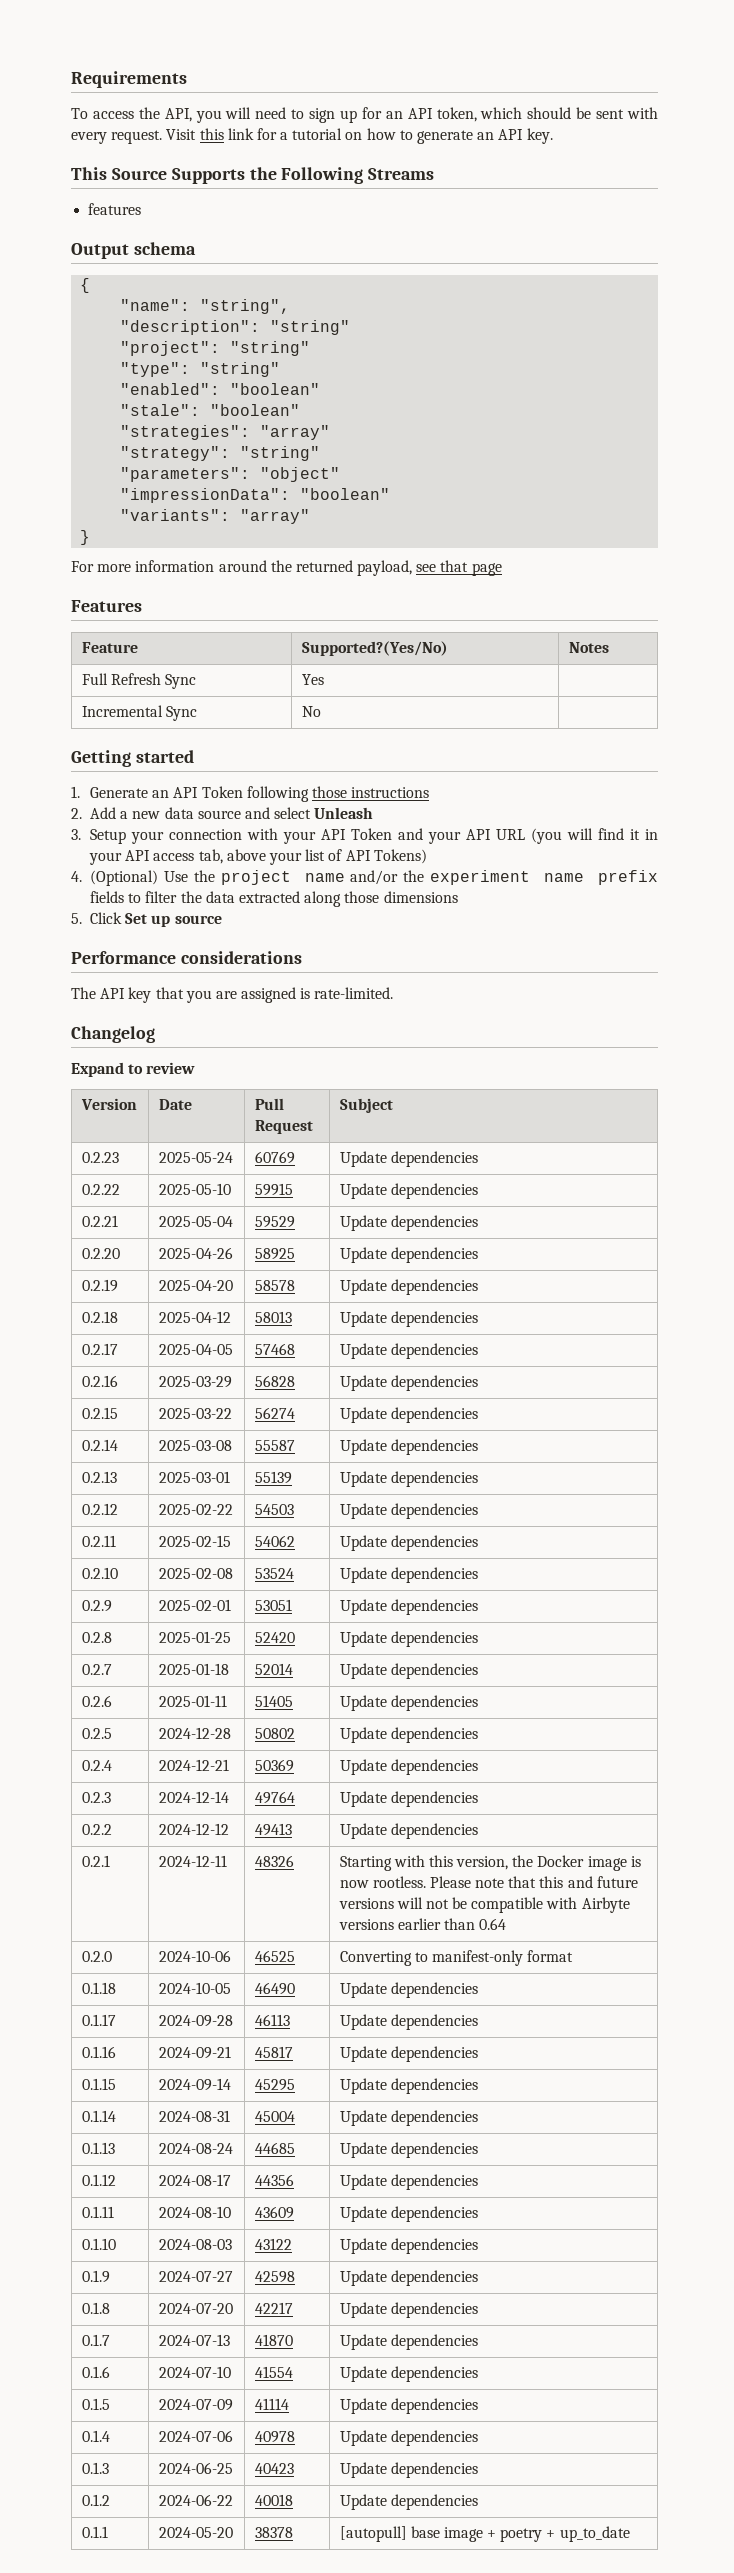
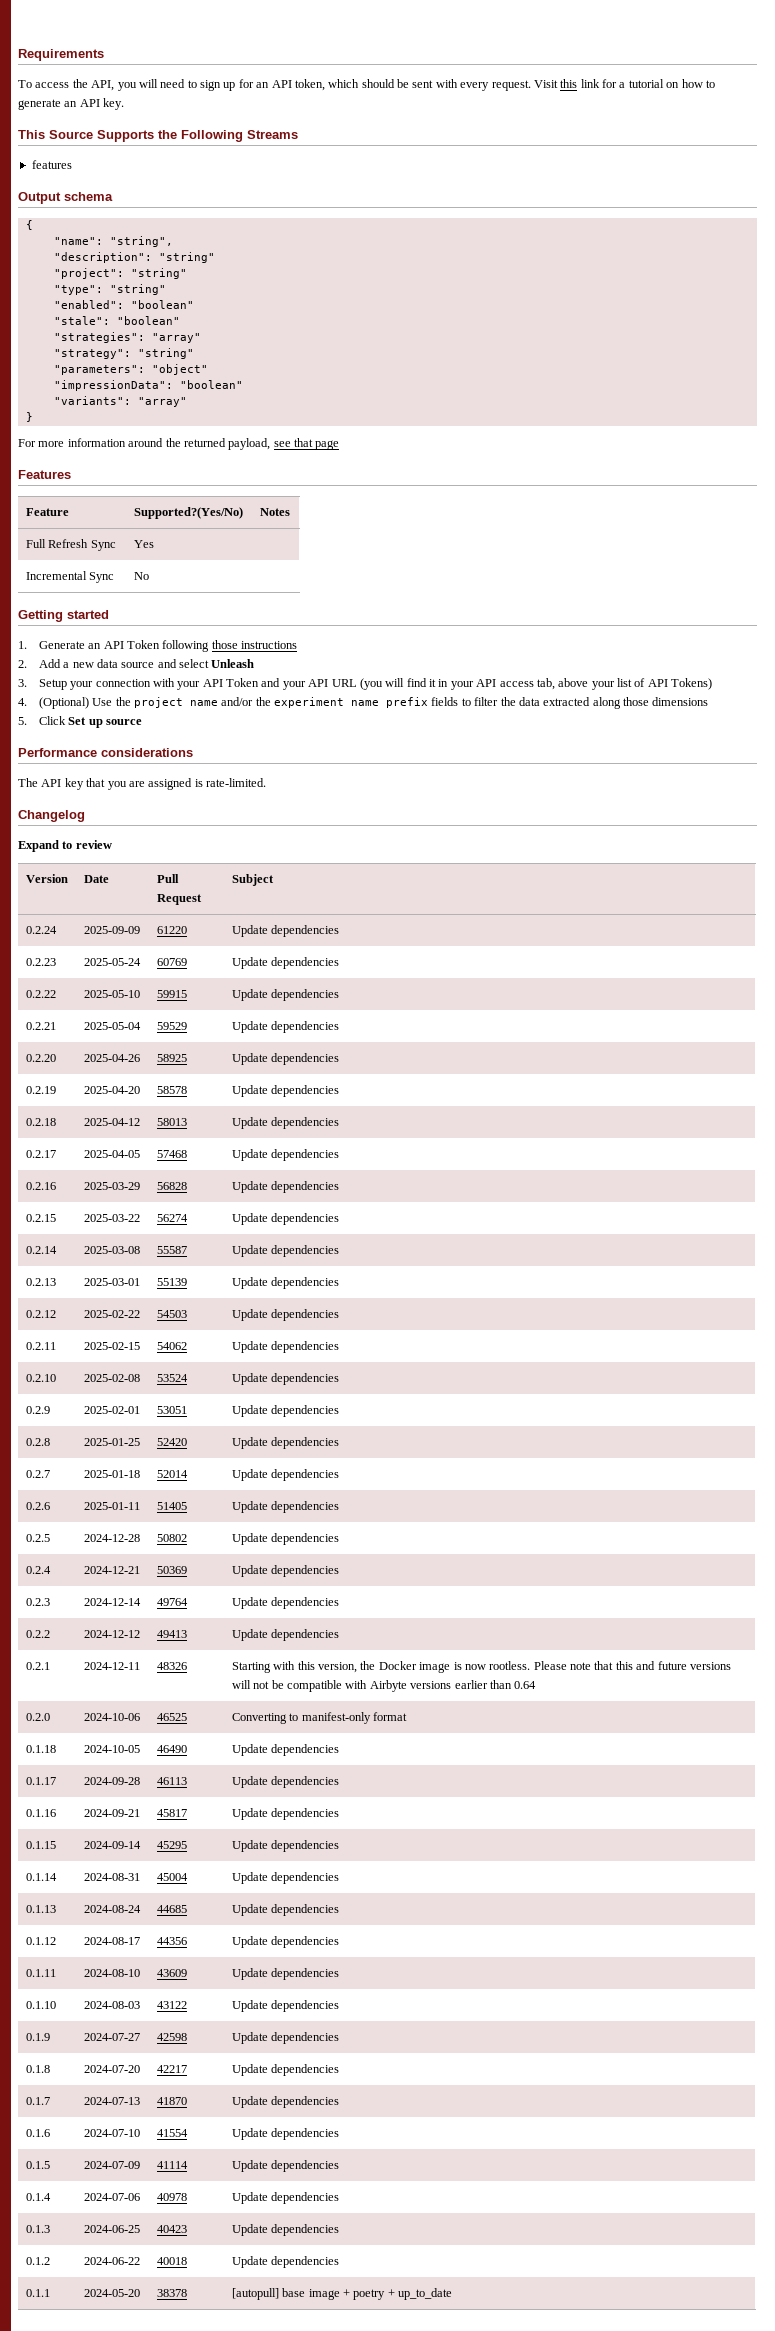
(393, 1105) none -> [25,926,57,934] [83,926,140,934] [156,926,187,934] [231,925,340,937] // 0.2.24 | 2025-09-09 | 61220 | Update dependencies

